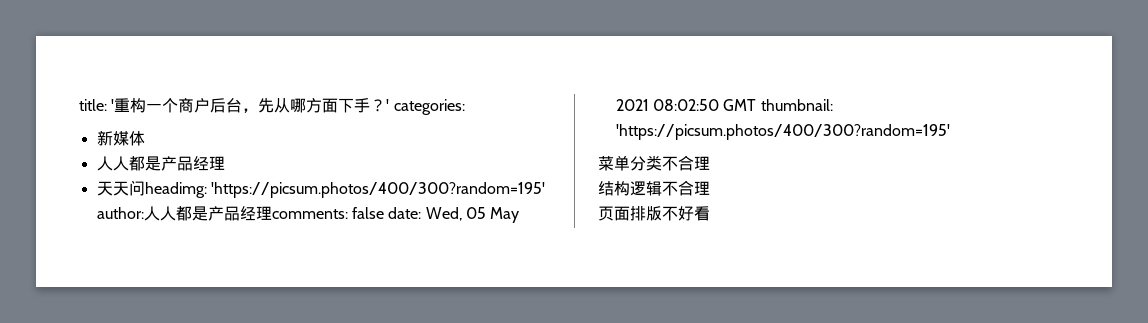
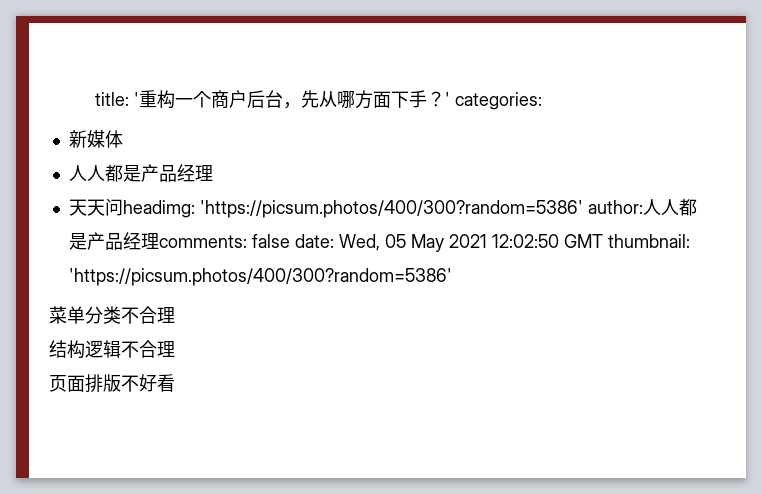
[210,182,545,198] 'https://picsum.photos/400/300?random=195' -> [199,200,583,218] 'https://picsum.photos/400/300?random=5386'
[652,99,719,111] 08:02:50 -> [491,234,559,248] 12:02:50
[615,124,950,140] 'https://picsum.photos/400/300?random=195' -> [68,268,452,286] 'https://picsum.photos/400/300?random=5386'

